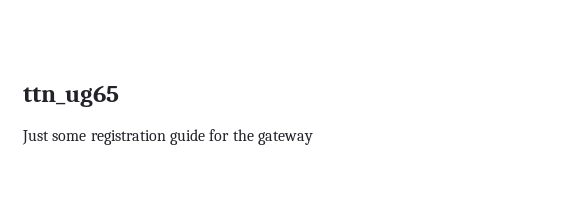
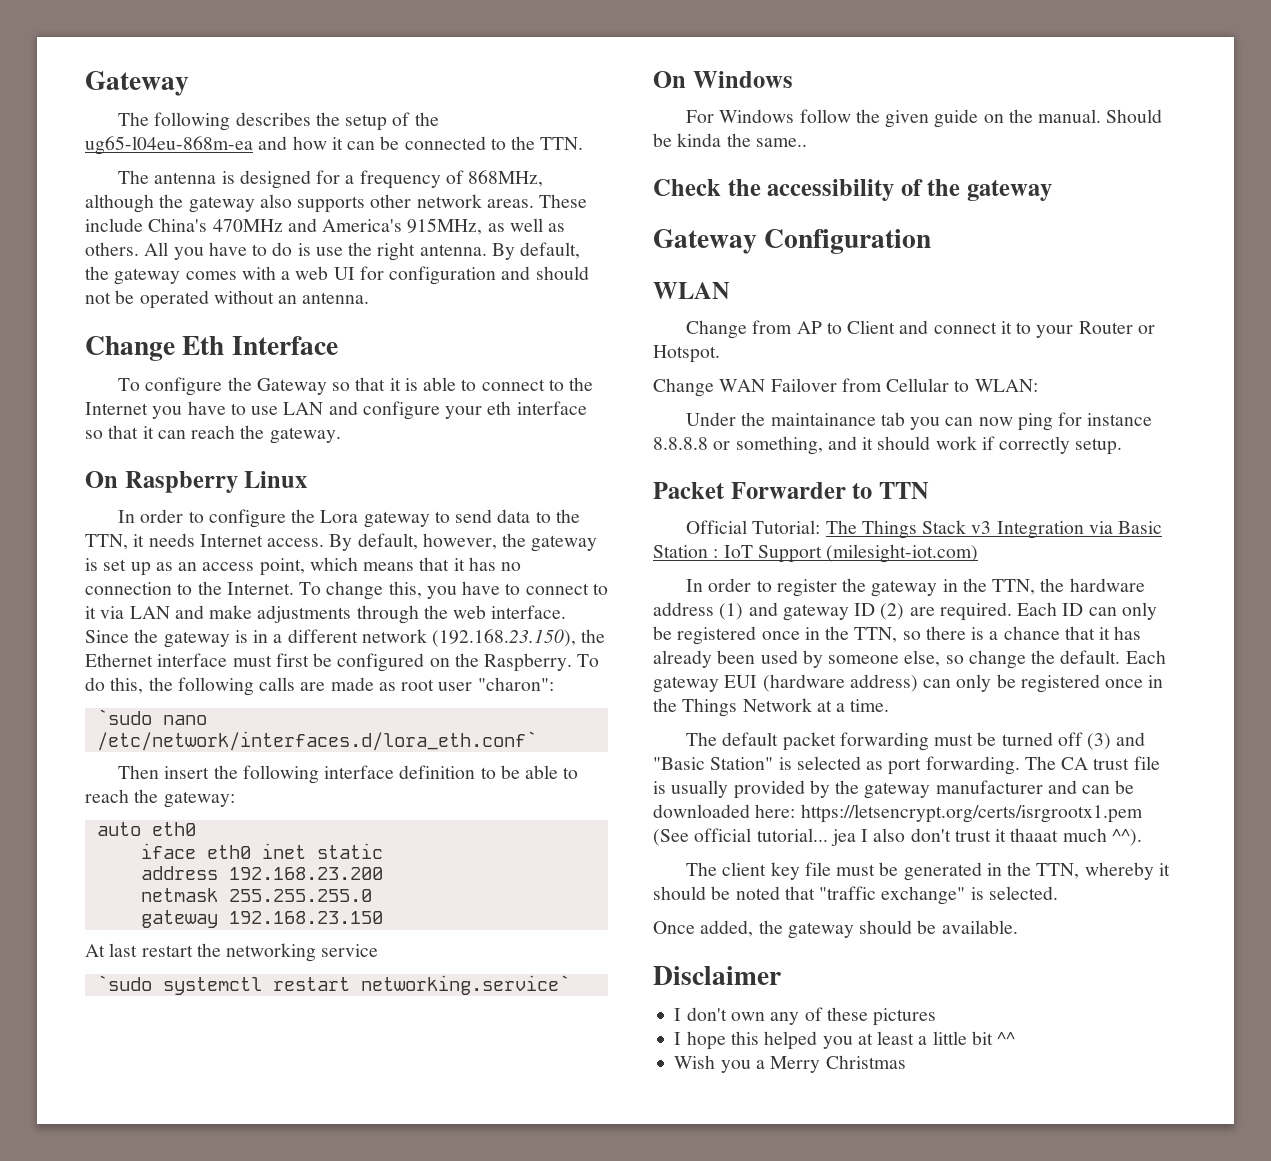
[23,85,119,107] [22,129,313,145] ttn_ug65 // Just some registration guide for the gateway -> [85,71,189,96] [117,112,439,131] [85,136,584,155] [117,170,544,189] [85,194,588,213] [85,218,566,235] [85,242,581,261] [85,266,589,285] [85,290,370,309] [85,336,338,361] [117,377,594,396] [85,401,587,420] [85,425,341,444] [85,471,308,493] [117,509,580,528] [85,533,598,552] [85,557,522,576] [85,581,608,600] [85,605,567,624] [85,629,606,648] [85,653,600,672] [85,677,554,696] [96,709,207,725] [96,731,537,751] [117,765,579,784] [85,789,235,808] [96,822,196,836] [140,843,383,859] [140,866,383,880] [140,888,372,902] [140,910,383,928] [85,943,379,962] [96,975,570,995] [653,71,793,88] [685,109,1163,128] [653,133,807,147] [653,179,1053,201] [653,229,932,254] [653,282,730,299] [685,320,1155,339] [653,345,720,363] [653,378,1038,397] [685,412,1153,431] [653,436,1123,455] [653,482,929,499] [685,520,1163,539] [653,544,979,563] [685,578,1145,597] [653,602,1157,621] [653,626,1142,645] [653,650,1166,669] [653,674,1164,693] [653,698,890,717] [685,732,1146,751] [653,756,1160,775] [653,780,1135,799] [653,804,1143,823] [653,828,1142,846] [685,862,1170,881] [653,886,1058,905] [653,920,1018,939] [653,966,781,985] [674,1007,937,1026] [674,1031,1016,1050] [674,1055,906,1073] Gateway // The following describes the setup of the ug65-l04eu-868m-ea and how it can be connected to the TTN. // The antenna is designed for a frequency of 868MHz, although the gateway also supports other network areas. These include China's 470MHz and America's 915MHz, as well as others. All you have to do is use the right antenna. By default, the gateway comes with a web UI for configuration and should not be operated without an antenna. // Change Eth Interface // To configure the Gateway so that it is able to connect to the Internet you have to use LAN and configure your eth interface so that it can reach the gateway. // On Raspberry Linux // In order to configure the Lora gateway to send data to the TTN, it needs Internet access. By default, however, the gateway is set up as an access point, which means that it has no connection to the Internet. To change this, you have to connect to it via LAN and make adjustments through the web interface. Since the gateway is in a different network (192.168.23.150), the Ethernet interface must first be configured on the Raspberry. To do this, the following calls are made as root user "charon": // `sudo nano /etc/network/interfaces.d/lora_eth.conf` // Then insert the following interface definition to be able to reach the gateway: // auto eth0 // iface eth0 inet static // address 192.168.23.200 // netmask 255.255.255.0 // gateway 192.168.23.150 // At last restart the networking service // `sudo systemctl restart networking.service` // On Windows // For Windows follow the given guide on the manual. Should be kinda the same.. // Check the accessibility of the gateway // Gateway Configuration // WLAN // Change from AP to Client and connect it to your Router or Hotspot. // Change WAN Failover from Cellular to WLAN: // Under the maintainance tab you can now ping for instance 8.8.8.8 or something, and it should work if correctly setup. // Packet Forwarder to TTN // Official Tutorial: The Things Stack v3 Integration via Basic Station : IoT Support (milesight-iot.com) // In order to register the gateway in the TTN, the hardware address (1) and gateway ID (2) are required. Each ID can only be registered once in the TTN, so there is a chance that it has already been used by someone else, so change the default. Each gateway EUI (hardware address) can only be registered once in the Things Network at a time. // The default packet forwarding must be turned off (3) and "Basic Station" is selected as port forwarding. The CA trust file is usually provided by the gateway manufacturer and can be downloaded here: https://letsencrypt.org/certs/isrgrootx1.pem (See official tutorial... jea I also don't trust it thaaat much ^^). // The client key file must be generated in the TTN, whereby it should be noted that "traffic exchange" is selected. // Once added, the gateway should be available. // Disclaimer // I don't own any of these pictures // I hope this helped you at least a little bit ^^ // Wish you a Merry Christmas

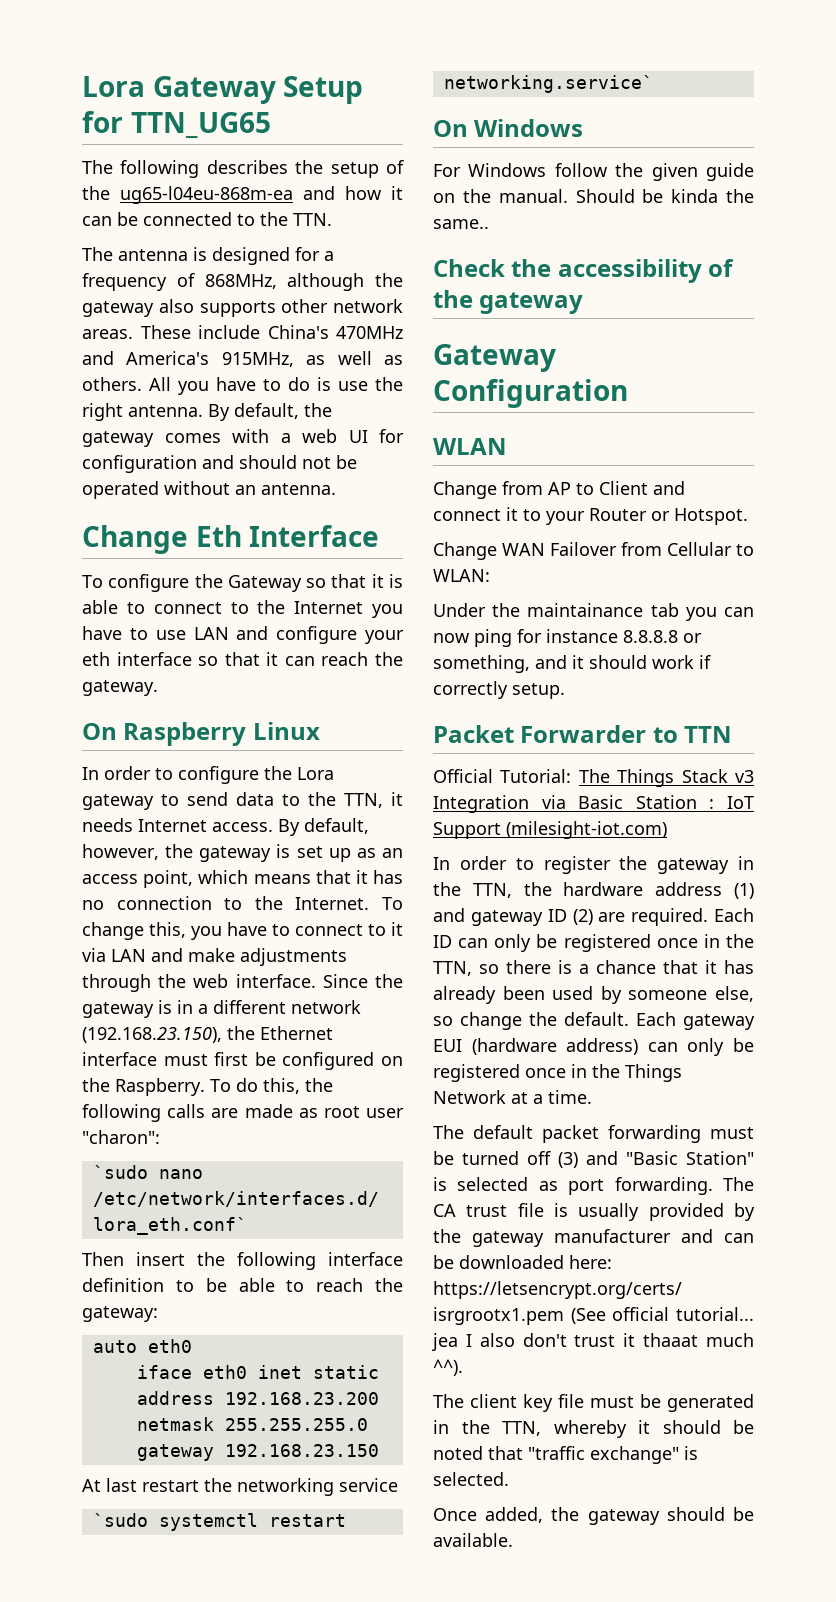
[85,71,189,96] Gateway -> [82,76,364,104] [82,111,271,138] Lora Gateway Setup for TTN_UG65
[653,966,781,985] [674,1007,937,1026] [674,1031,1016,1050] [674,1055,906,1073] // Disclaimer // I don't own any of these pictures // I hope this helped you at least a little bit ^^ // Wish you a Merry Christmas -> (513, 1540) none

